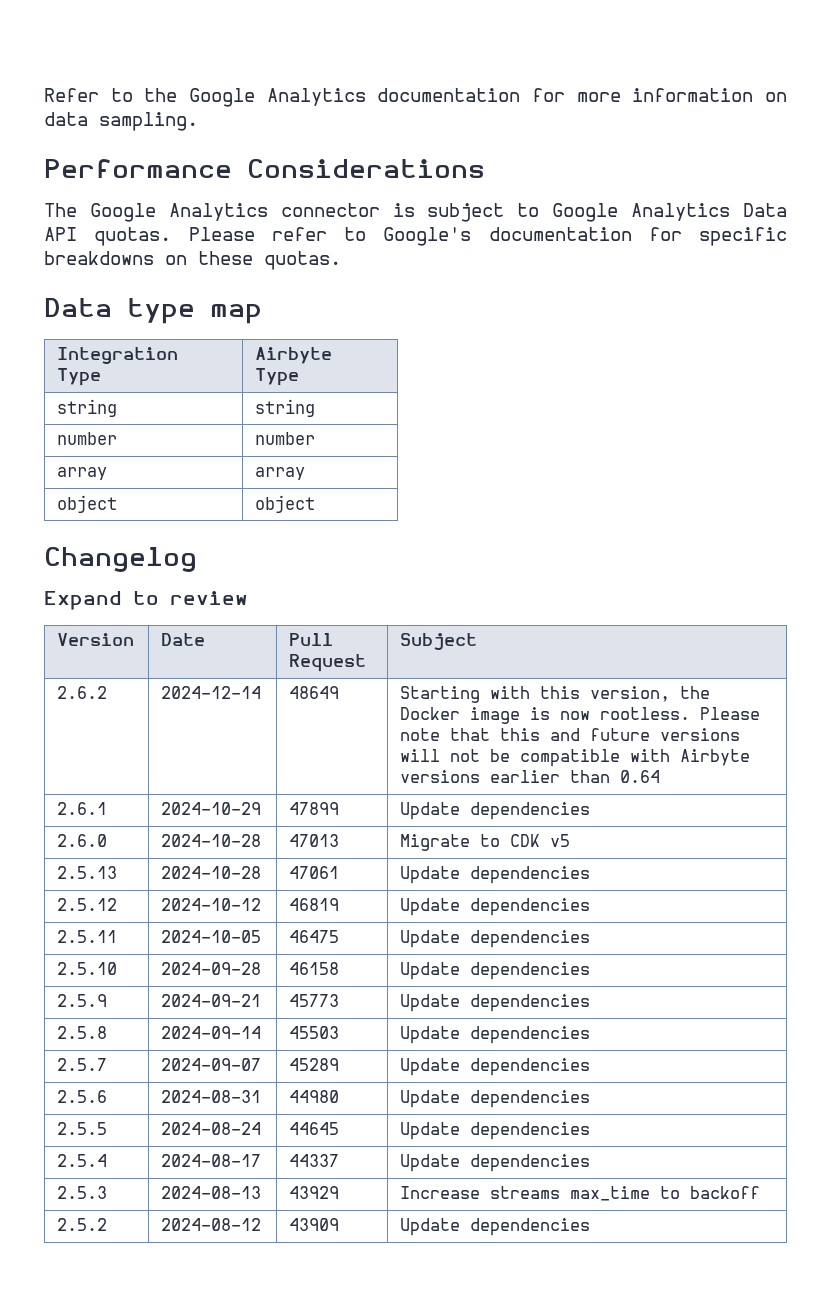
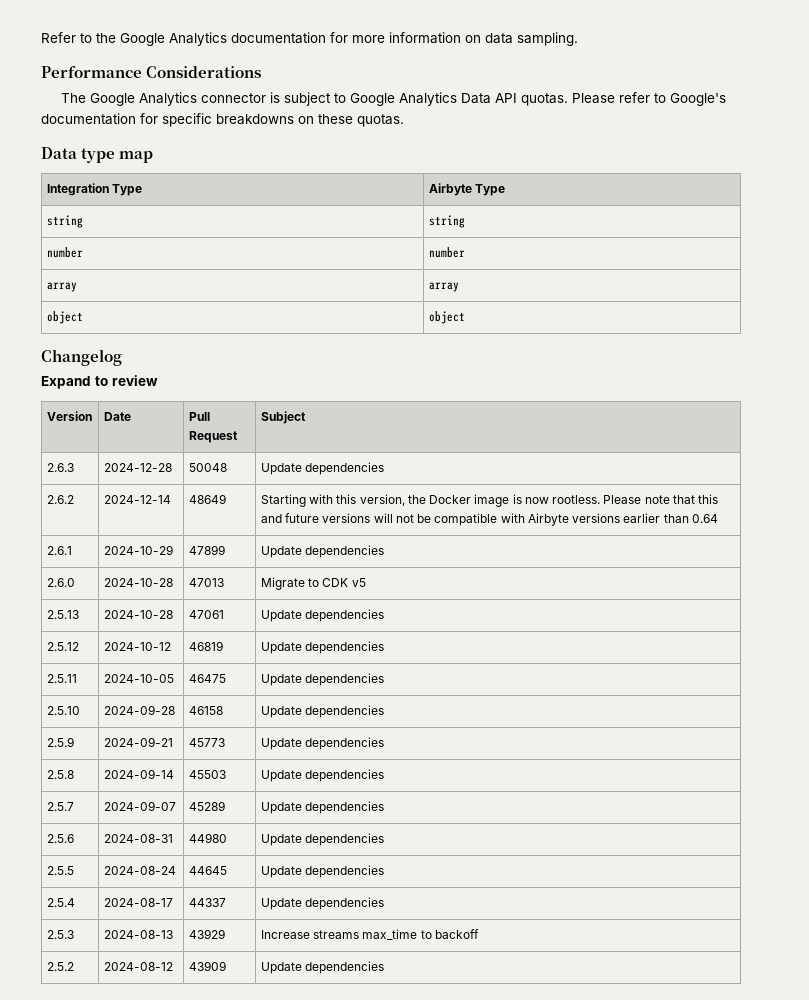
(478, 641) none -> [46,463,74,472] [103,463,172,472] [188,463,227,472] [260,462,385,475] // 2.6.3 | 2024-12-28 | 50048 | Update dependencies

